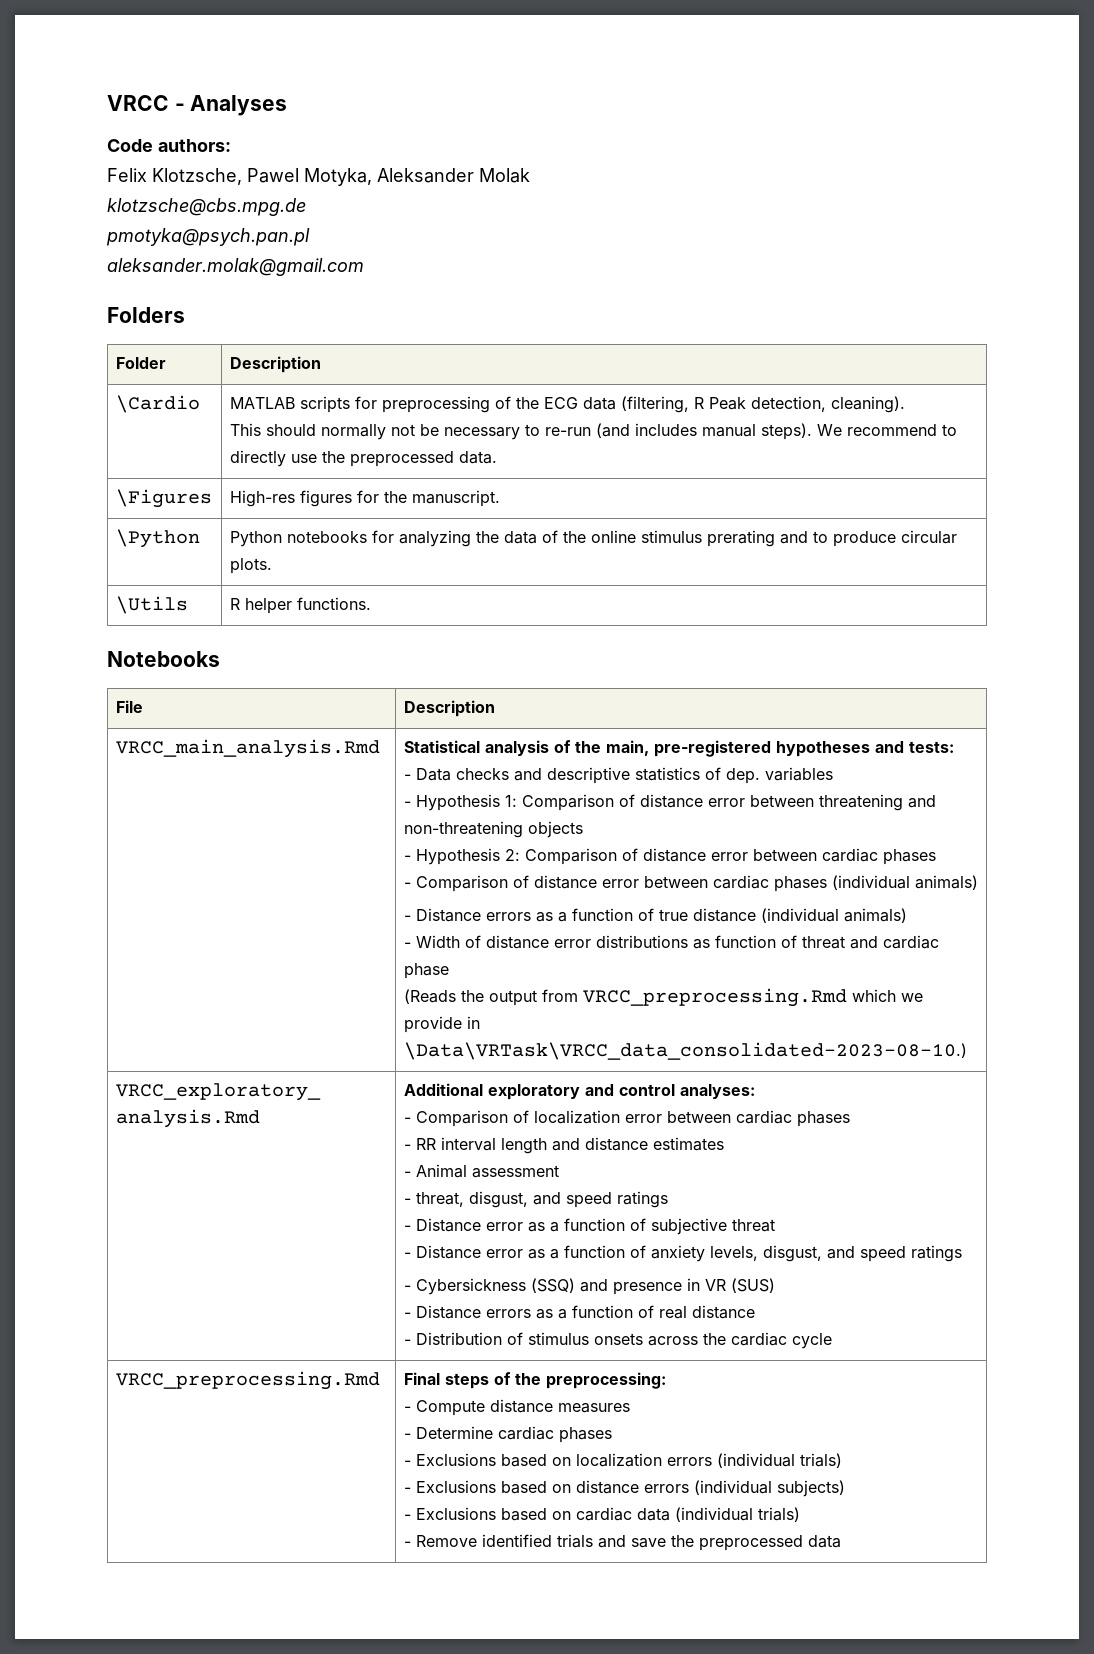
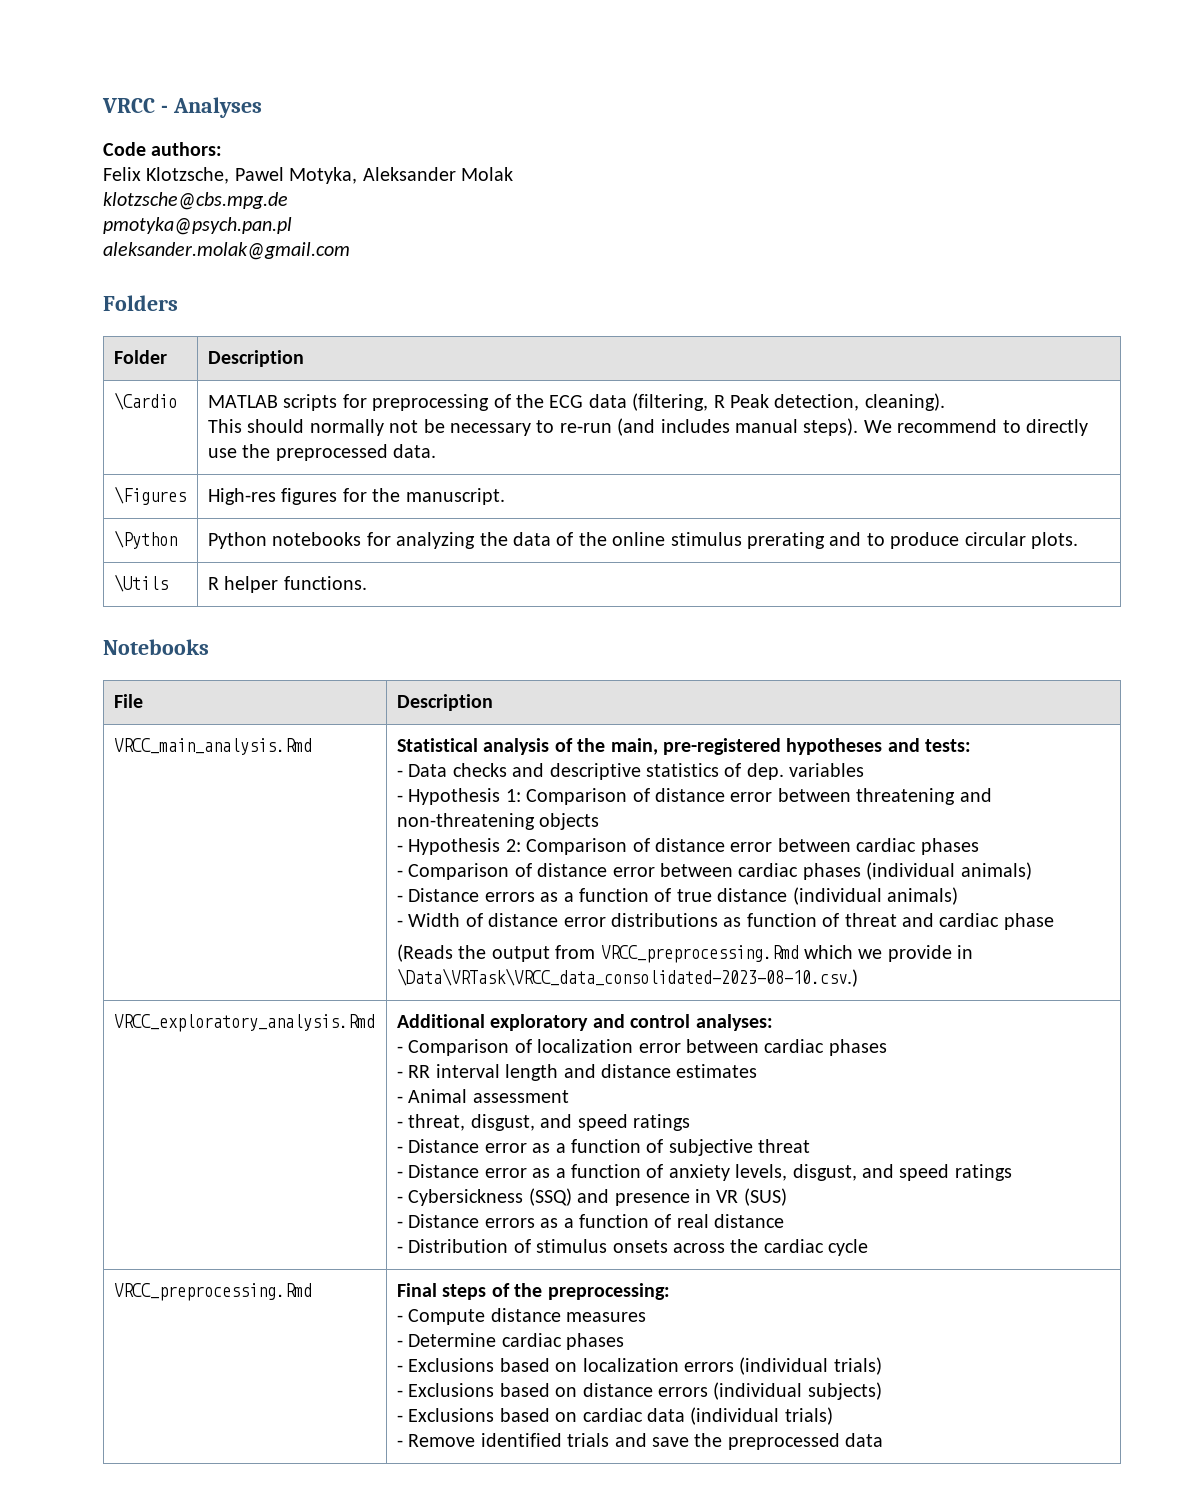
[403,1042,967,1060] \Data\VRTask\VRCC_data_consolidated-2023-08-10.) -> [396,968,858,987] \Data\VRTask\VRCC_data_consolidated-2023-08-10.csv.)

